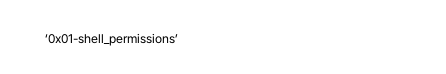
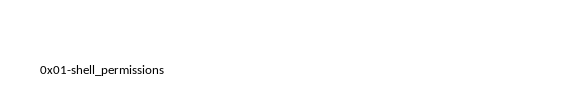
[45,33,178,46] ‘0x01-shell_permissions’ -> [40,65,164,76] 0x01-shell_permissions

